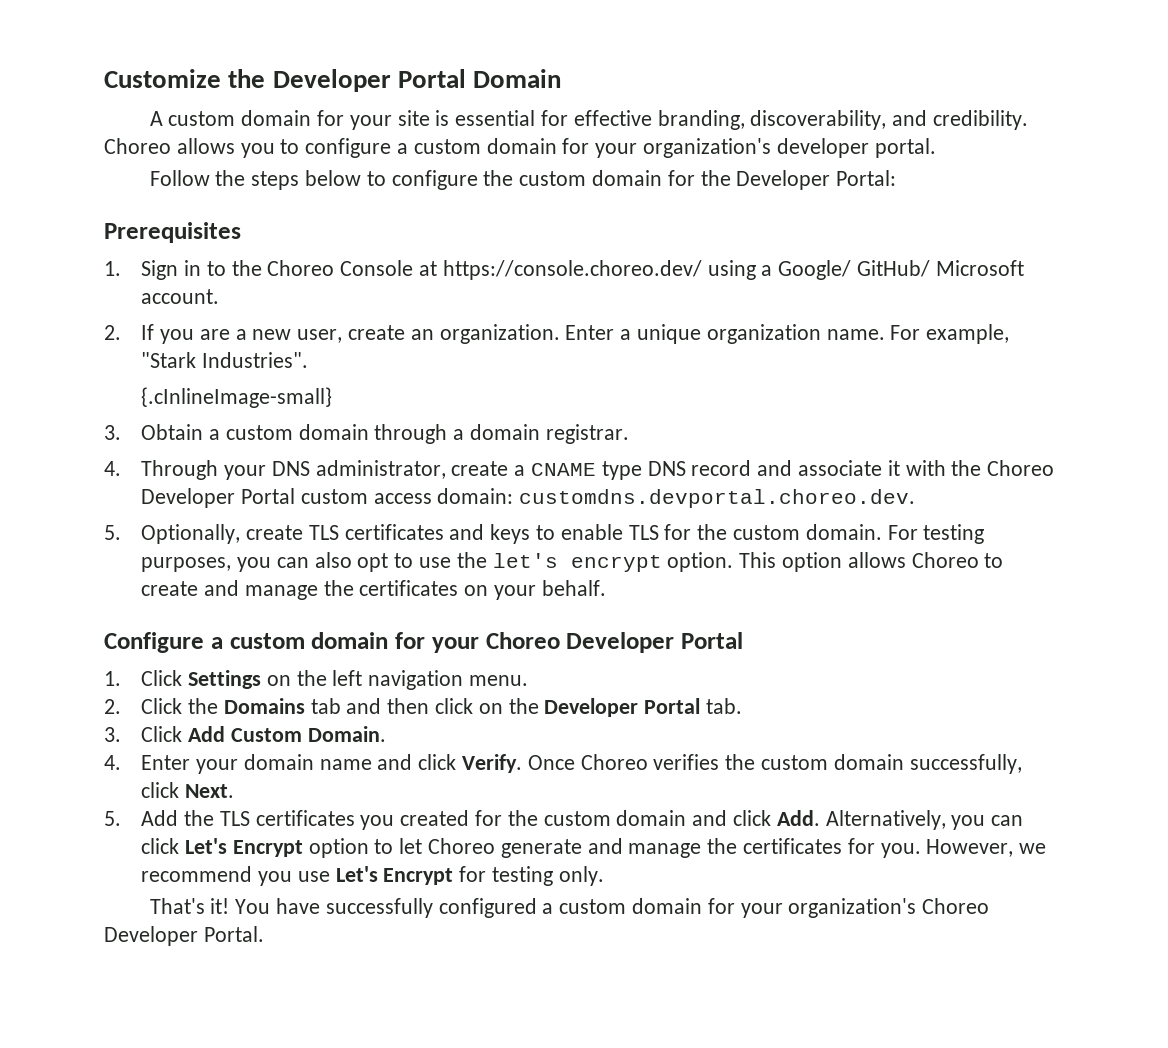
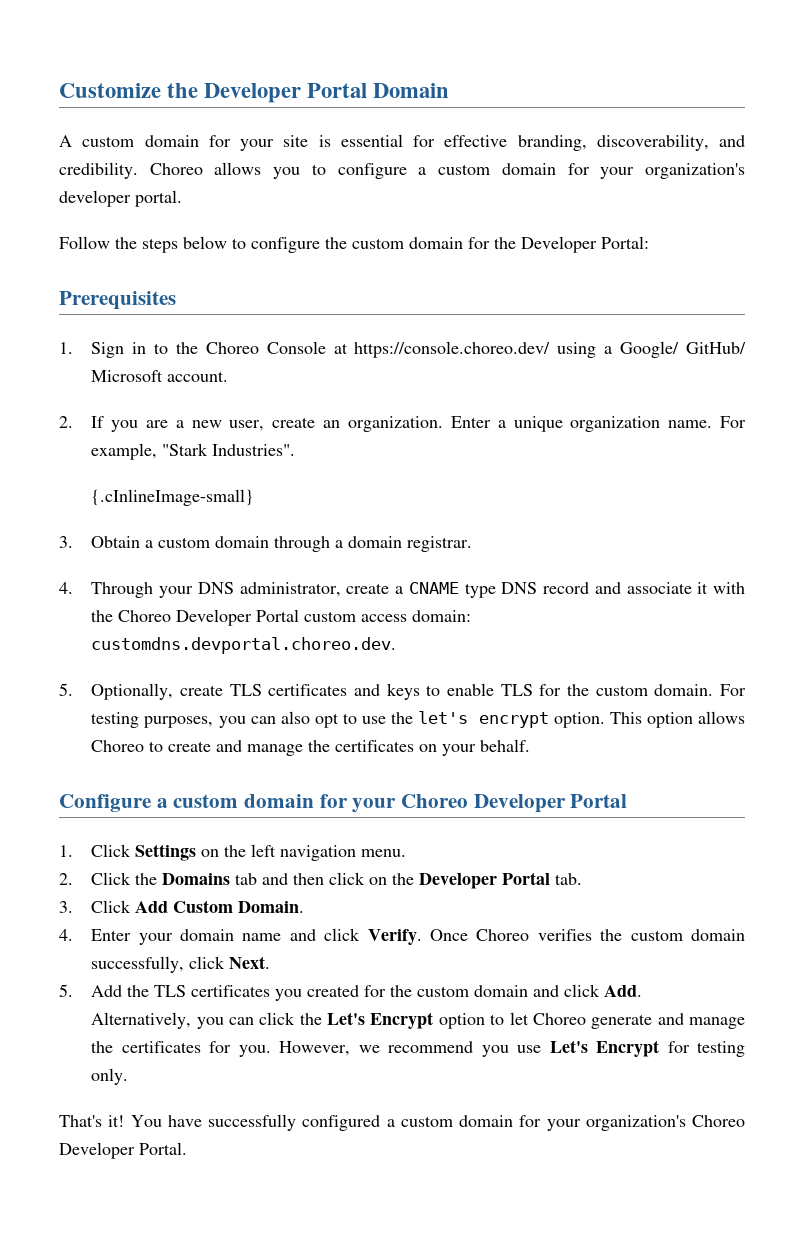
(180, 846) none -> [299,1013,322,1025] the

